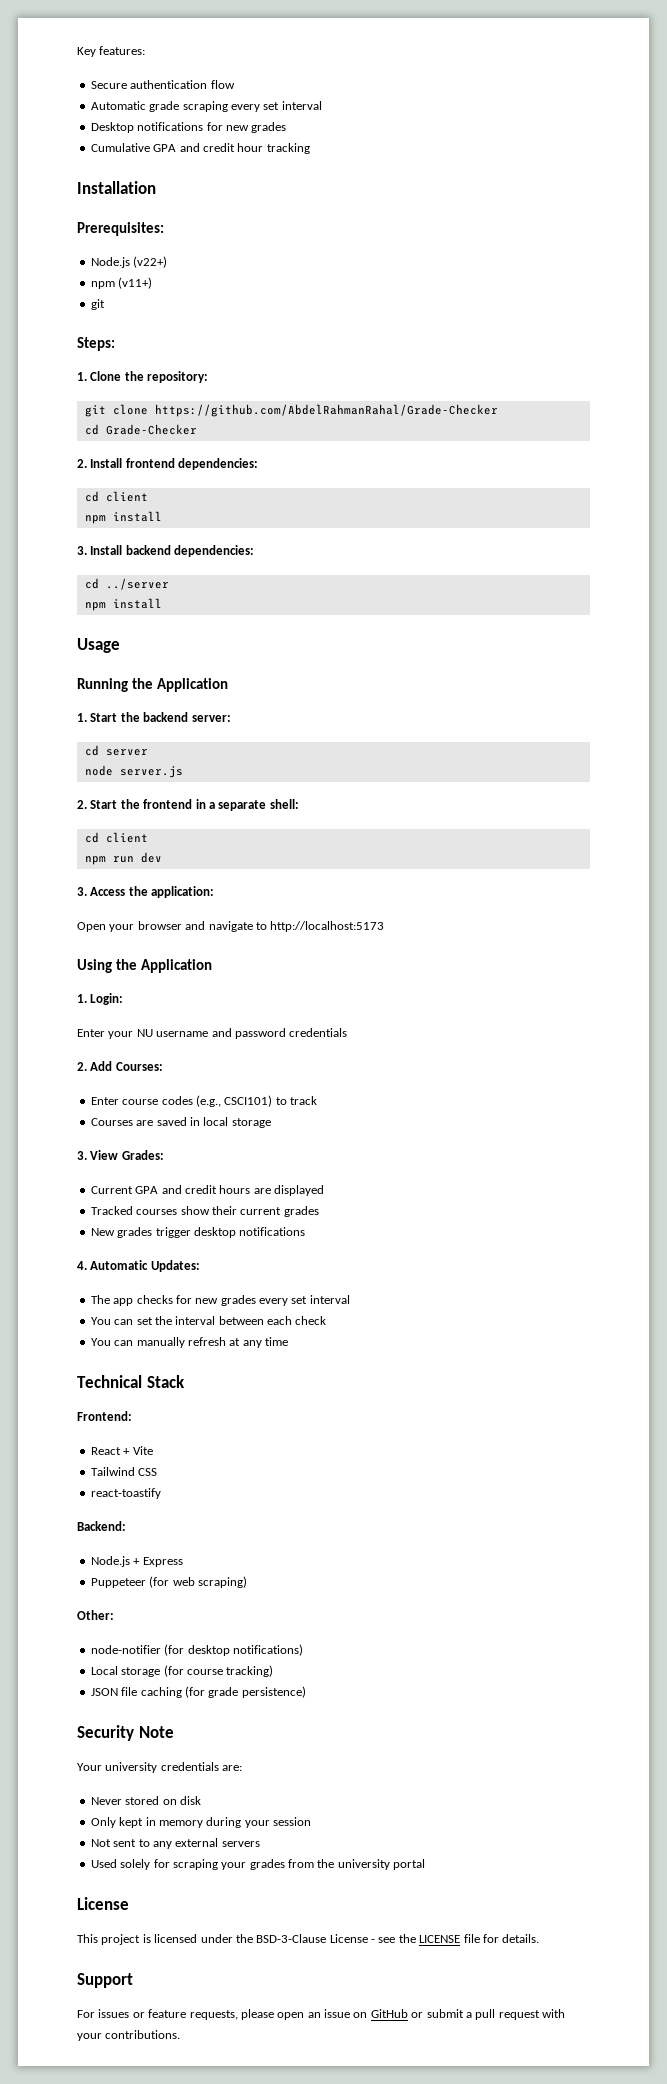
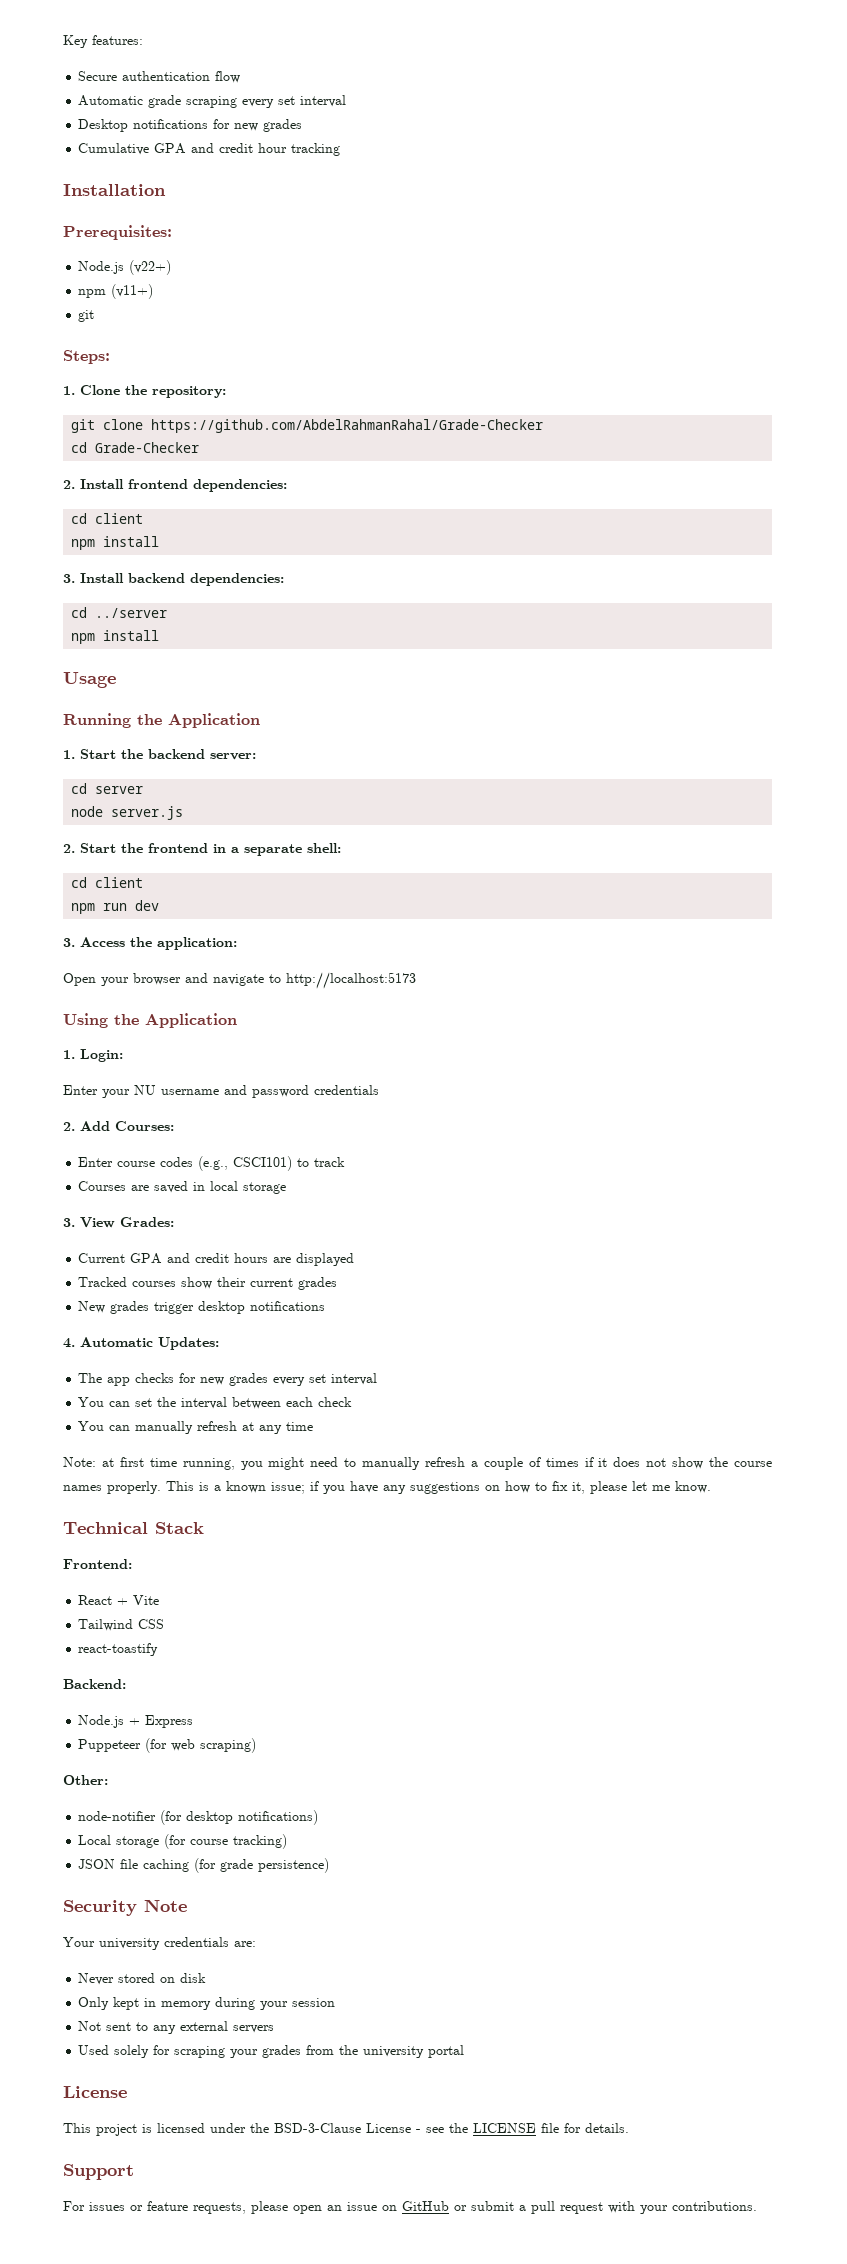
(288, 1341) none -> [63,1457,773,1470] [63,1481,711,1494] // Note: at first time running, you might need to manually refresh a couple of times if it does not show the course names properly. This is a known issue; if you have any suggestions on how to fix it, please let me know.

